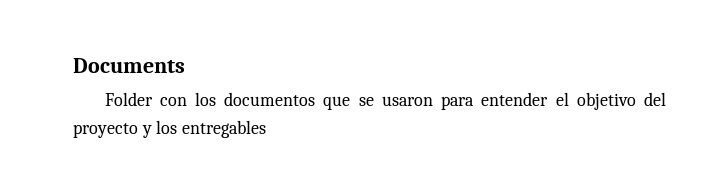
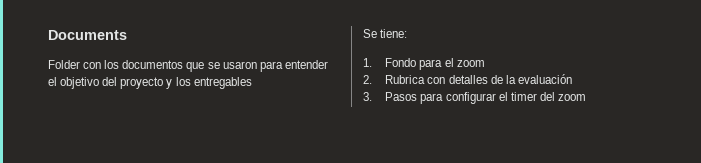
(267, 129) none -> [363,29,408,38] [363,58,485,70] [363,74,572,84] [363,92,586,104] // Se tiene: // 1. Fondo para el zoom // 2. Rubrica con detalles de la evaluación // 3. Pasos para configurar el timer del zoom

